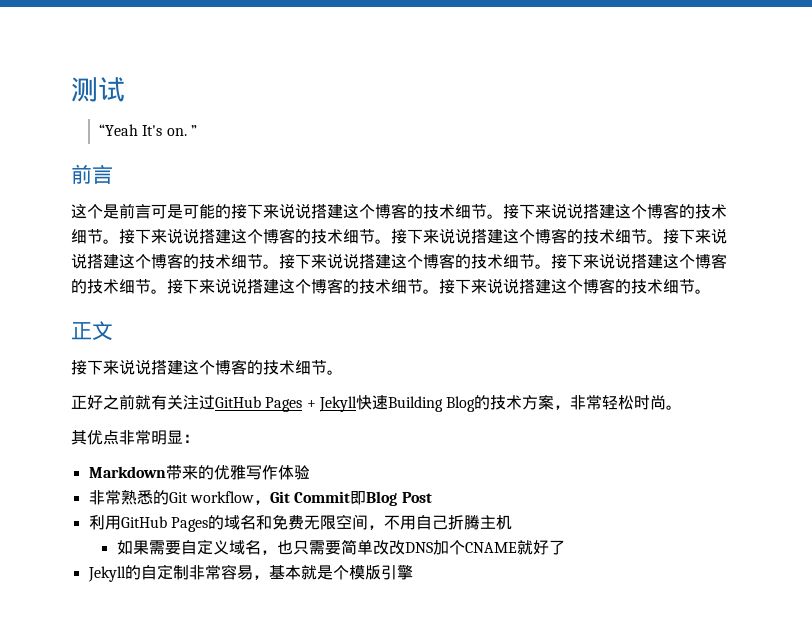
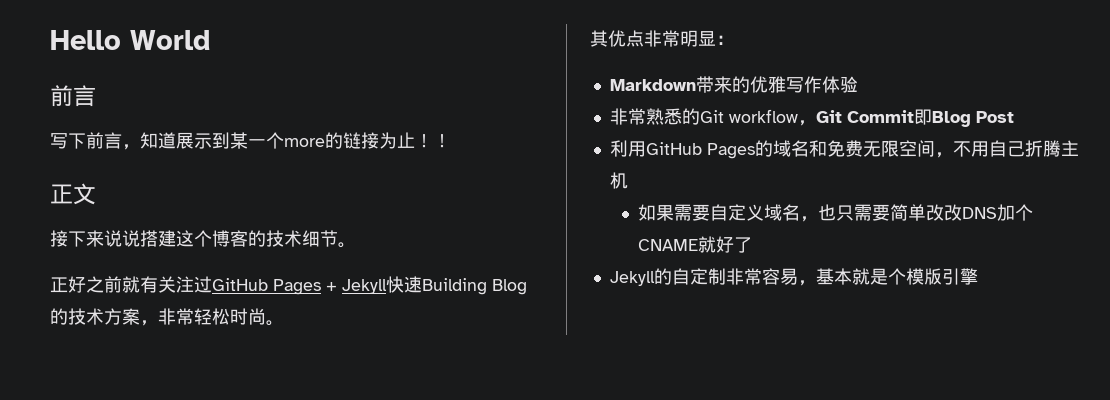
[71,77,125,102] [99,124,198,136] [71,164,113,184] [71,203,727,219] [71,228,727,244] [71,253,727,269] [71,278,711,294] 测试 // “Yeah It's on. ” // 前言 // 这个是前言可是可能的接下来说说搭建这个博客的技术细节。接下来说说搭建这个博客的技术细节。接下来说说搭建这个博客的技术细节。接下来说说搭建这个博客的技术细节。接下来说说搭建这个博客的技术细节。接下来说说搭建这个博客的技术细节。接下来说说搭建这个博客的技术细节。接下来说说搭建这个博客的技术细节。接下来说说搭建这个博客的技术细节。 -> [50,30,210,50] [50,85,96,107] [50,132,451,150] Hello World // 前言 // 写下前言，知道展示到某一个more的链接为止！！

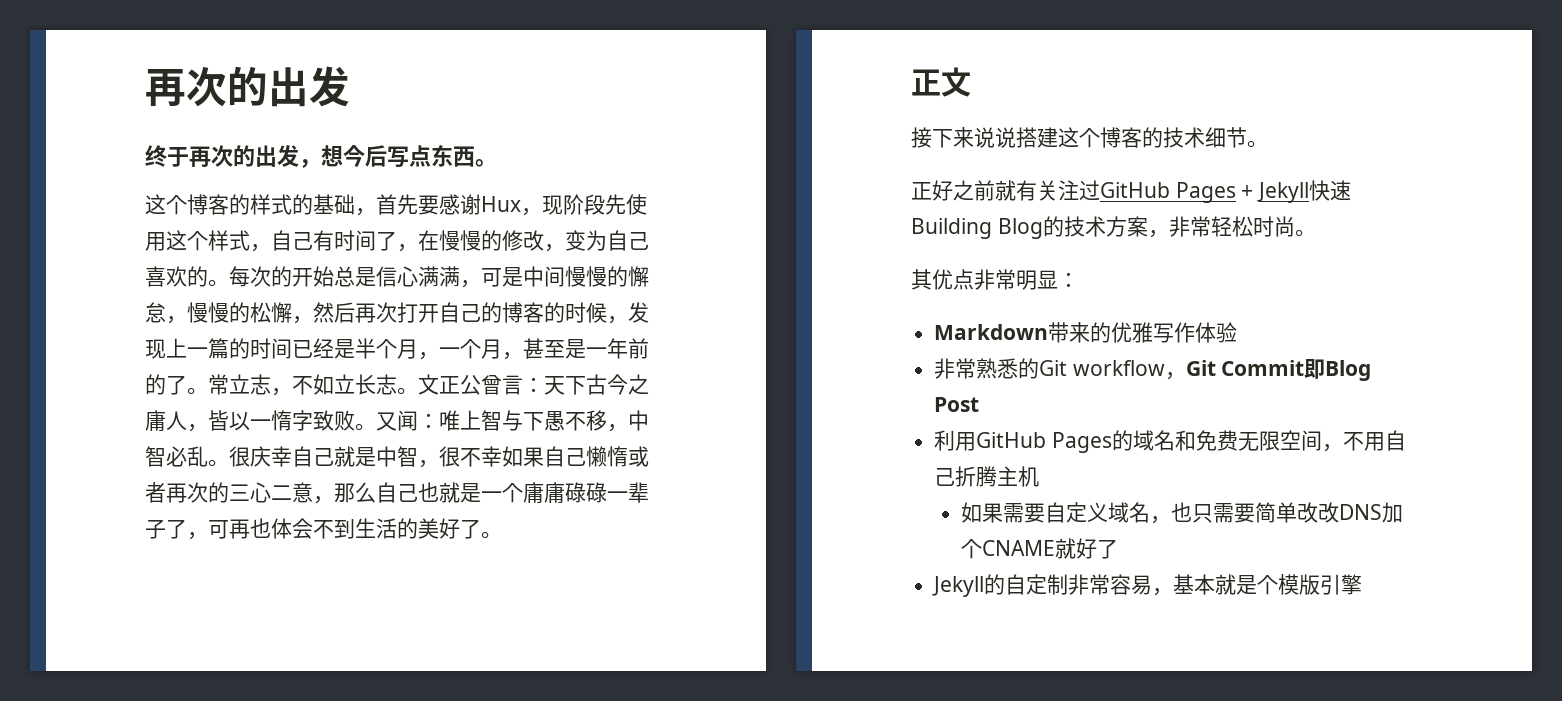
[50,30,210,50] [50,85,96,107] [50,132,451,150] Hello World // 前言 // 写下前言，知道展示到某一个more的链接为止！！ -> [145,66,350,107] [145,144,497,168] [145,194,647,216] [145,230,649,252] [145,266,649,288] [145,302,649,324] [145,338,649,360] [145,374,649,396] [145,410,649,432] [145,446,649,468] [145,482,649,504] [145,518,502,540] 再次的出发 // 终于再次的出发，想今后写点东西。 // 这个博客的样式的基础，首先要感谢Hux，现阶段先使用这个样式，自己有时间了，在慢慢的修改，变为自己喜欢的。每次的开始总是信心满满，可是中间慢慢的懈怠，慢慢的松懈，然后再次打开自己的博客的时候，发现上一篇的时间已经是半个月，一个月，甚至是一年前的了。常立志，不如立长志。文正公曾言：天下古今之庸人，皆以一惰字致败。又闻：唯上智与下愚不移，中智必乱。很庆幸自己就是中智，很不幸如果自己懒惰或者再次的三心二意，那么自己也就是一个庸庸碌碌一辈子了，可再也体会不到生活的美好了。

